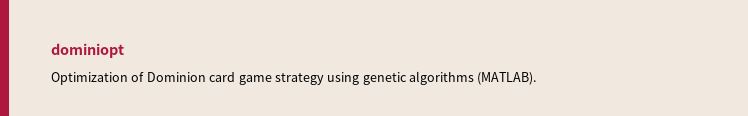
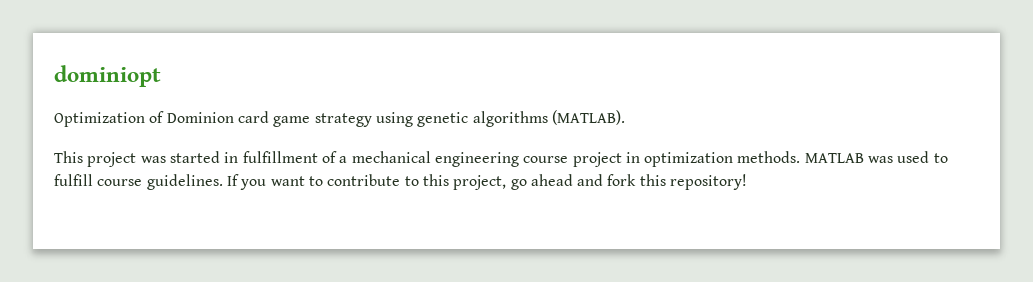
(537, 78) none -> [54,151,948,167] [54,174,748,190] // This project was started in fulfillment of a mechanical engineering course project in optimization methods. MATLAB was used to fulfill course guidelines. If you want to contribute to this project, go ahead and fork this repository!

